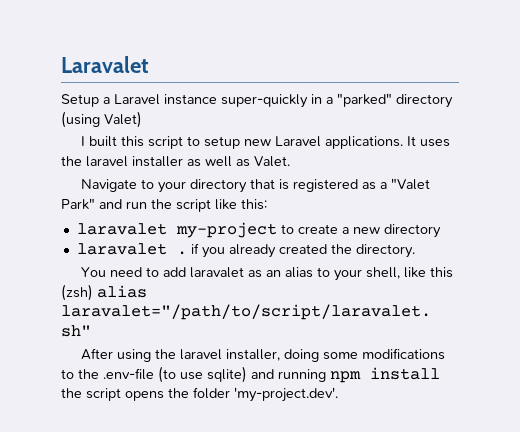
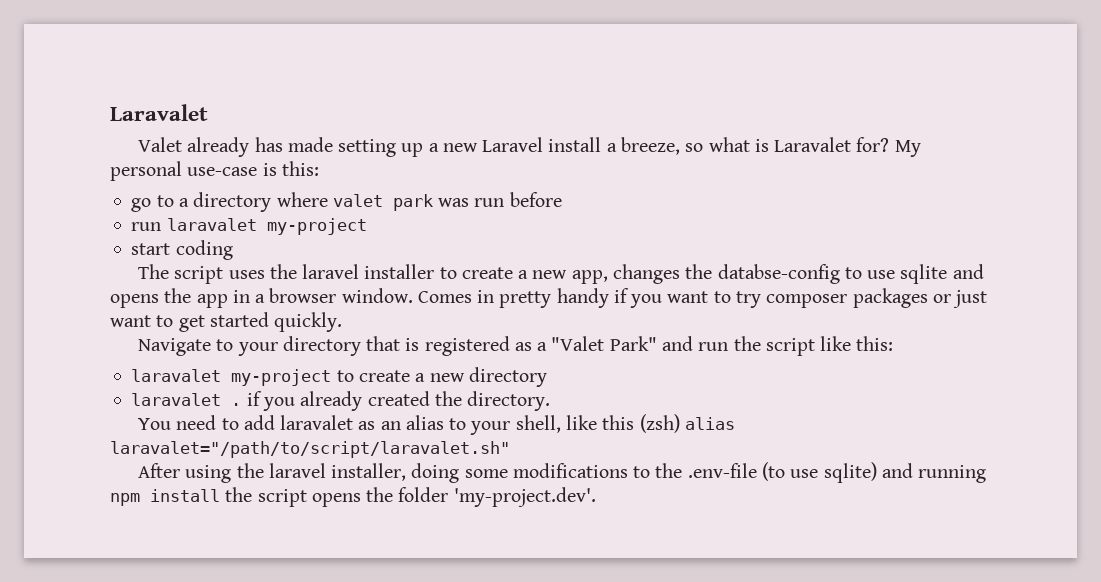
[61,93,453,108] [61,111,142,128] [80,136,450,149] [61,156,290,167] Setup a Laravel instance super-quickly in a "parked" directory (using Valet) // I built this script to setup new Laravel applications. It uses the laravel installer as well as Valet. -> [138,137,921,157] [110,161,319,181] [131,192,562,212] [131,218,367,235] [131,240,233,260] [138,264,984,284] [110,288,988,308] [110,312,343,332] Valet already has made setting up a new Laravel install a breeze, so what is Laravalet for? My personal use-case is this: // go to a directory where valet park was run before // run laravalet my-project // start coding // The script uses the laravel installer to create a new app, changes the databse-config to use sqlite and opens the app in a browser window. Comes in pretty handy if you want to try composer packages or just want to get started quickly.

